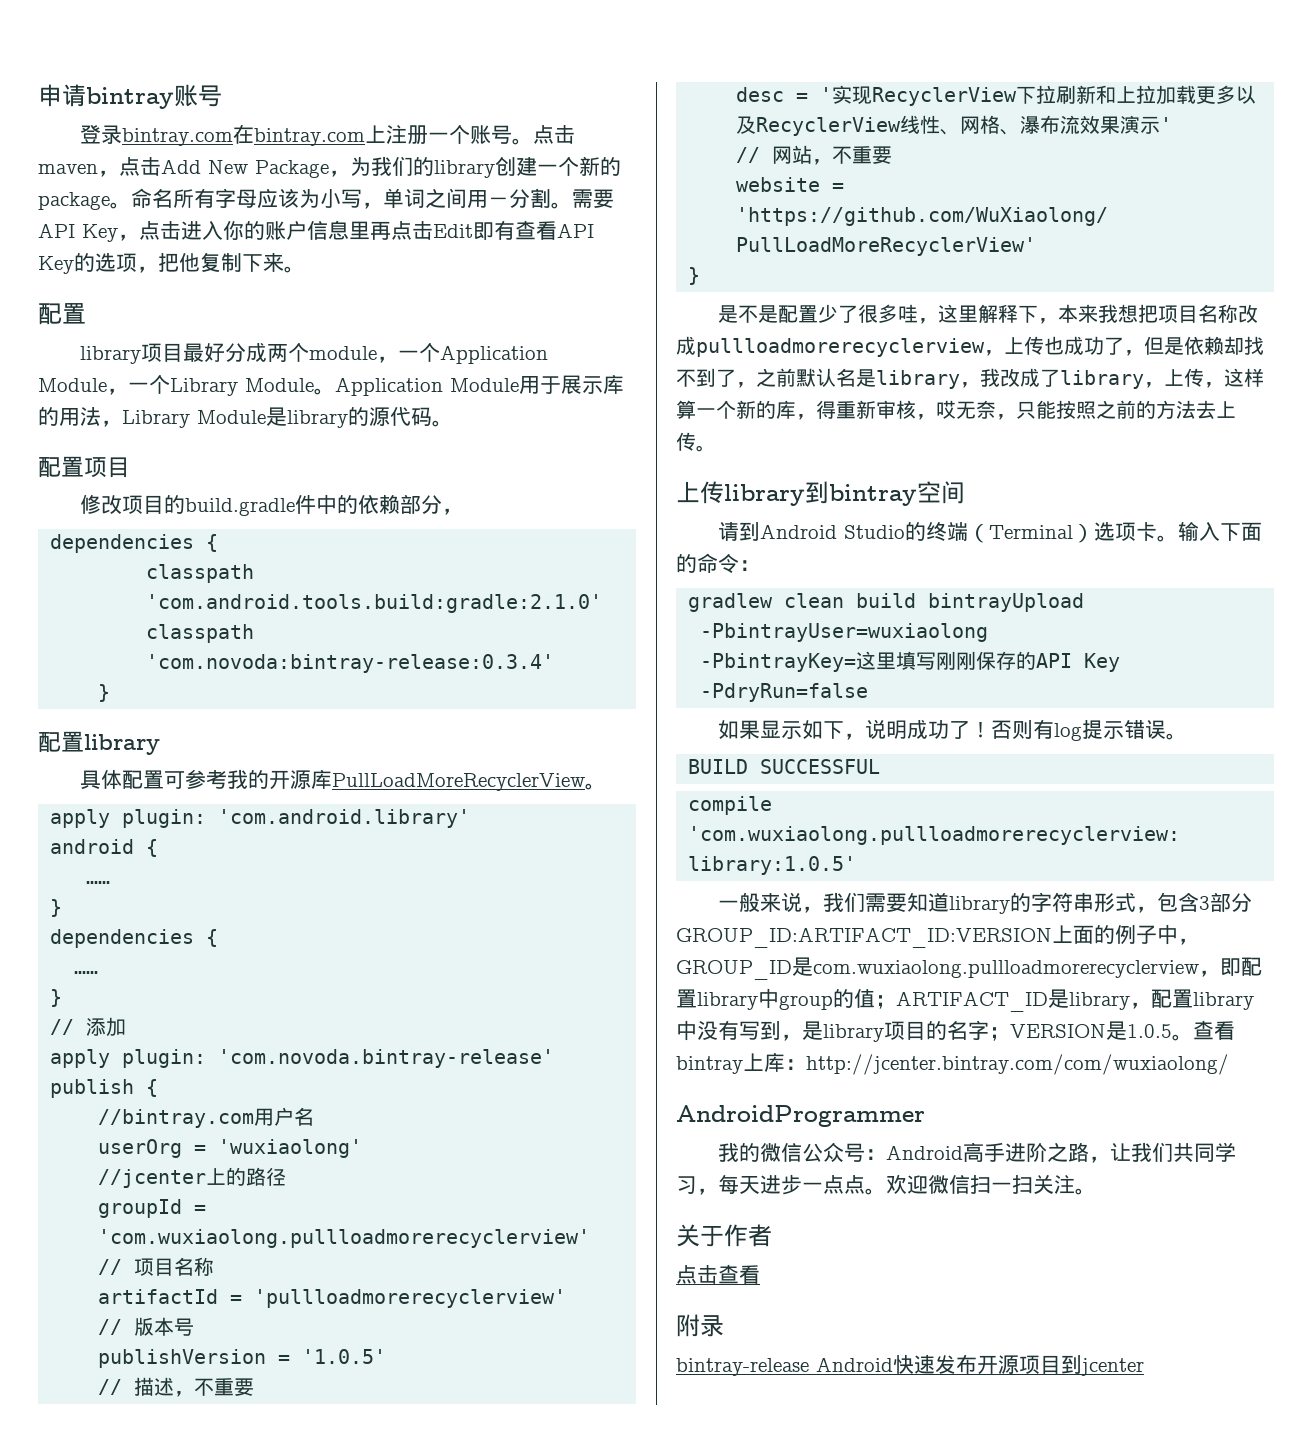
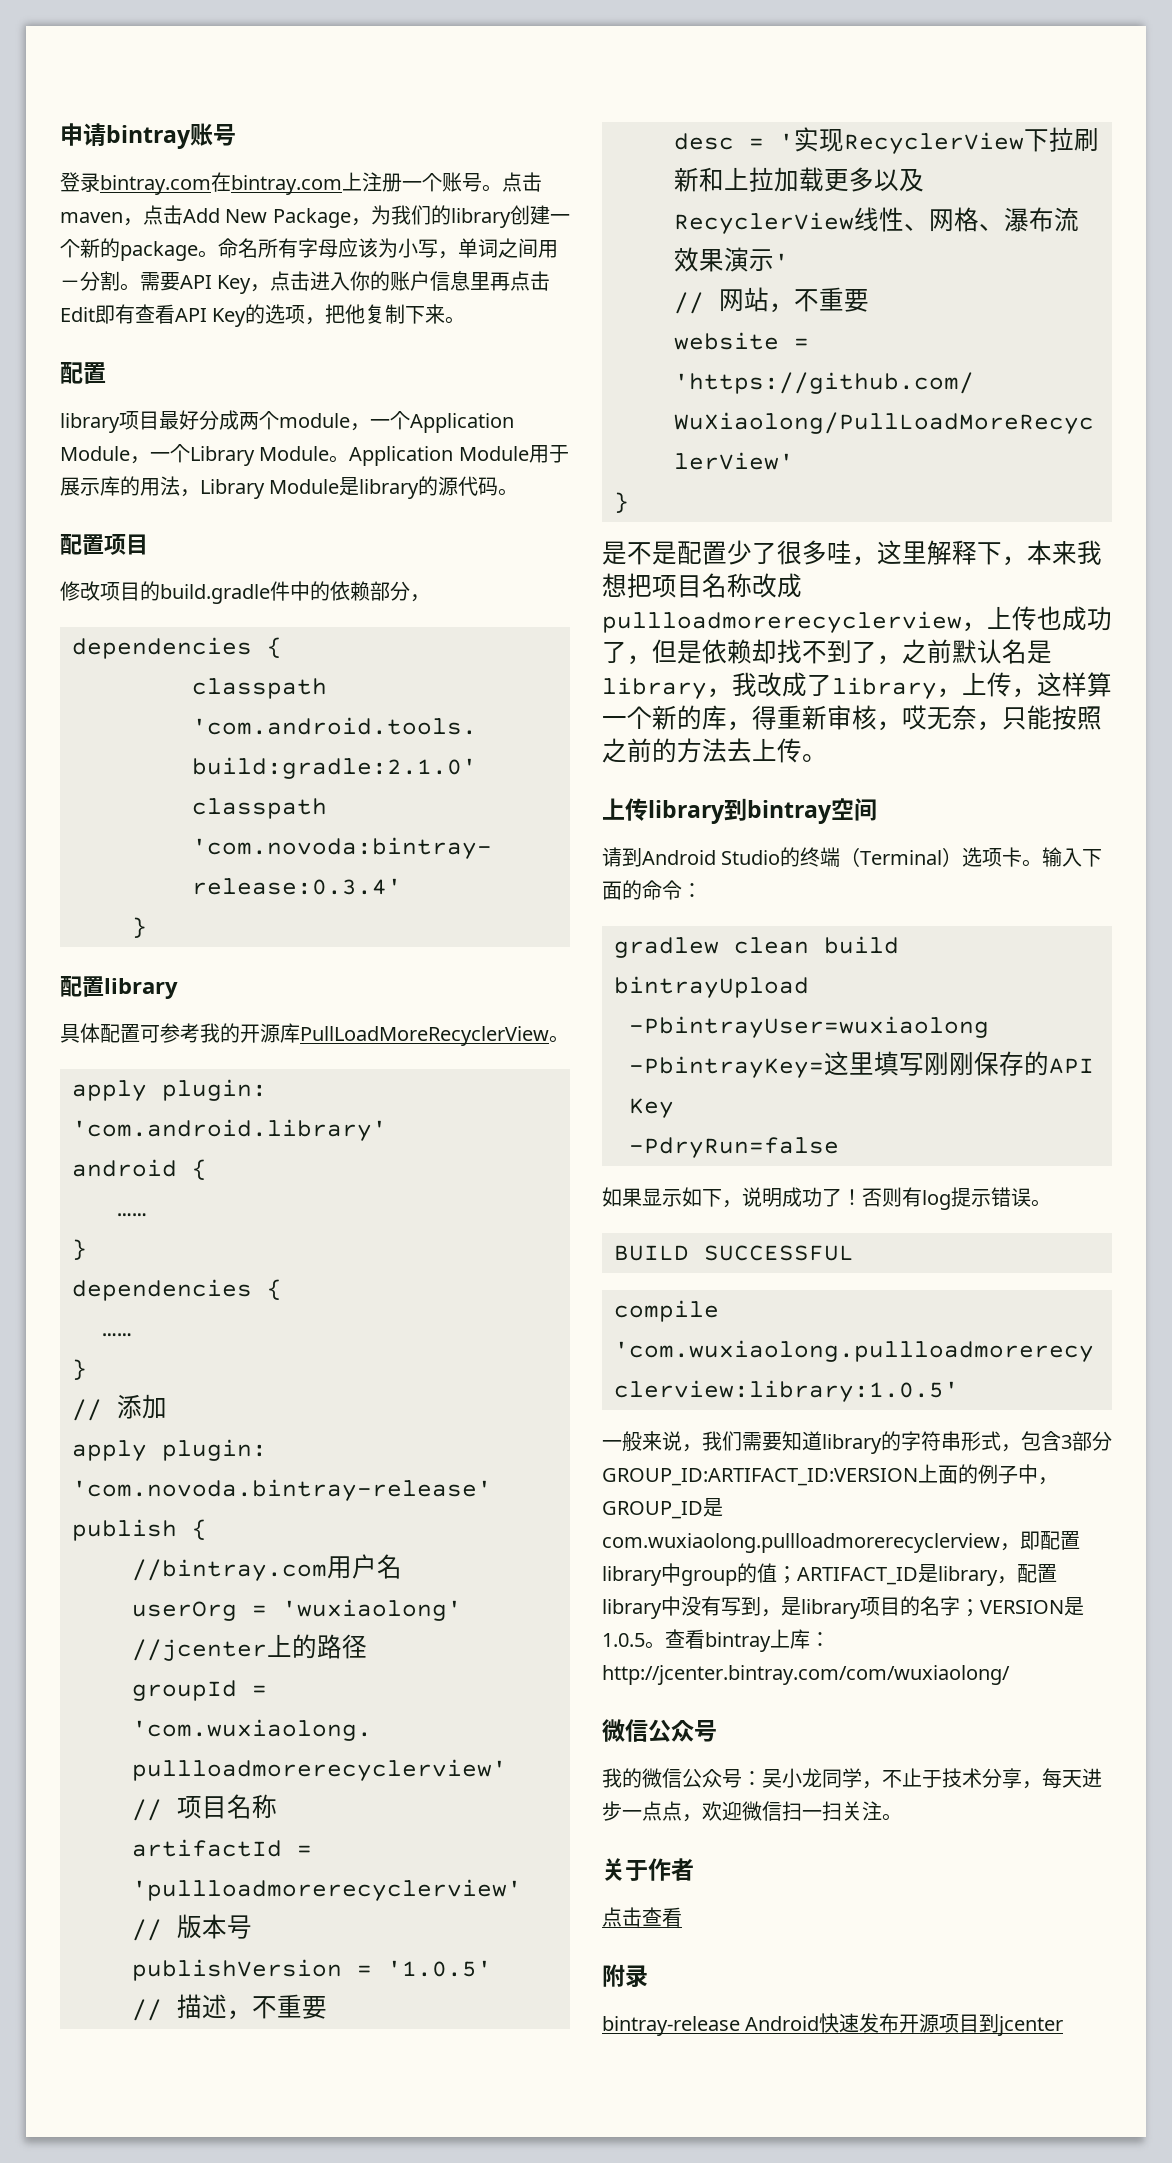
[676,1105,925,1127] AndroidProgrammer -> [602,1719,717,1742] 微信公众号
[886,1142,1237,1163] [676,1176,697,1194] Android高手进阶之路，让我们共同学习 -> [762,1768,1022,1789] 吴小龙同学，不止于技术分享
[865,1188,886,1195] 。 -> [682,1814,702,1822] ，

